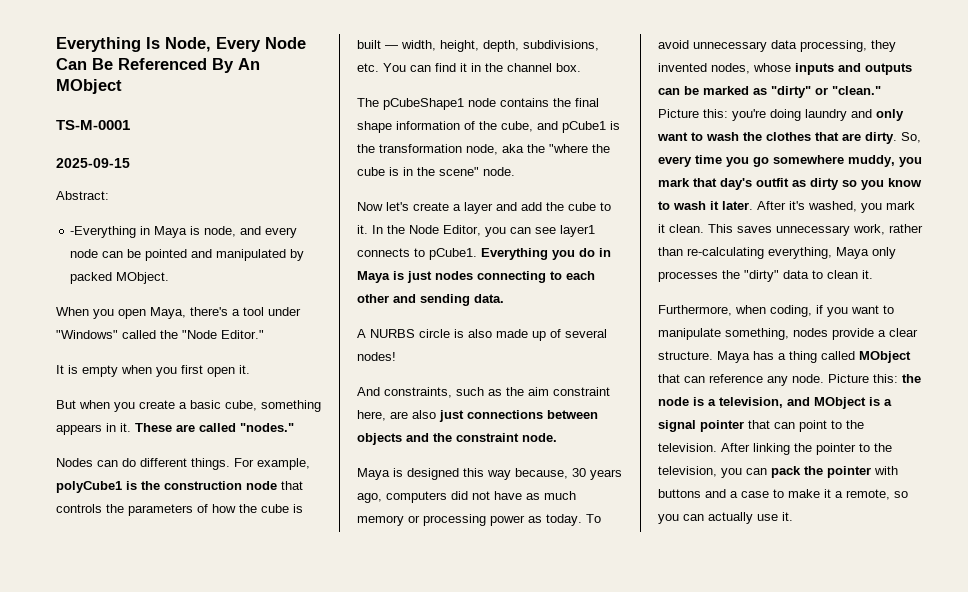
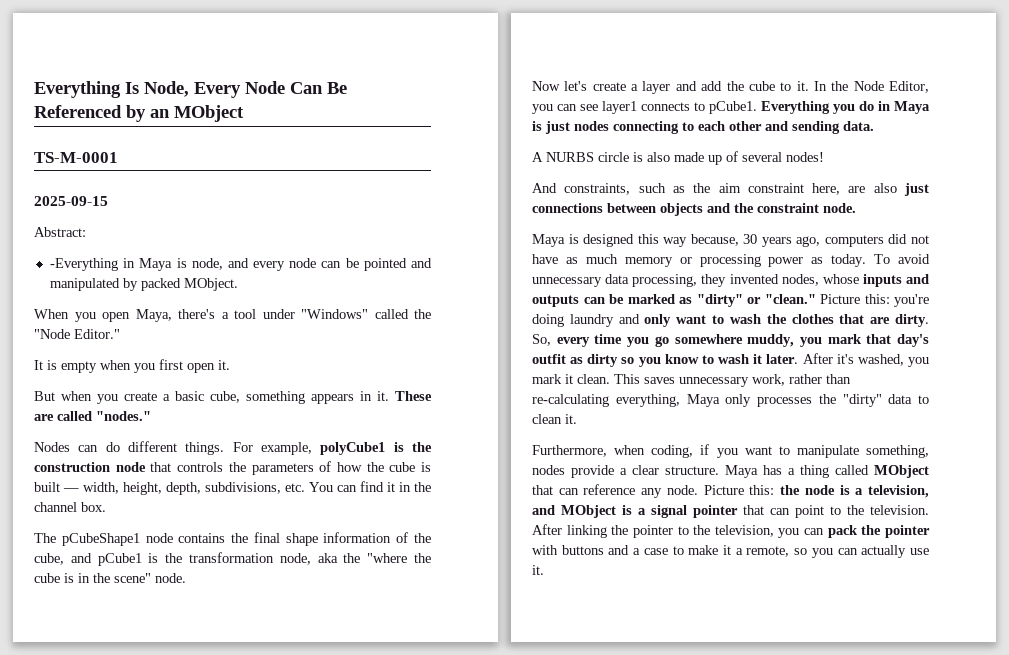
[212,58,260,73] By An -> [126,105,170,122] by an

